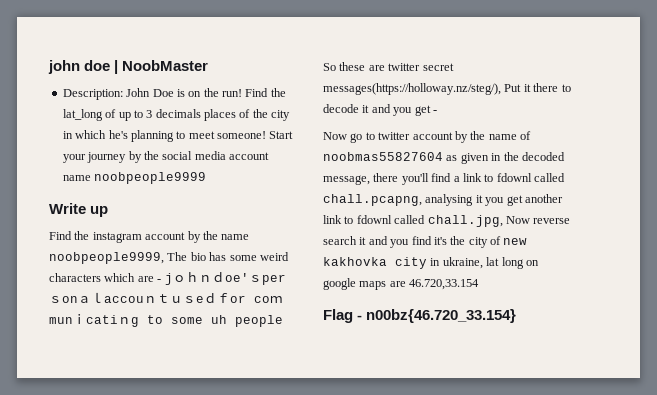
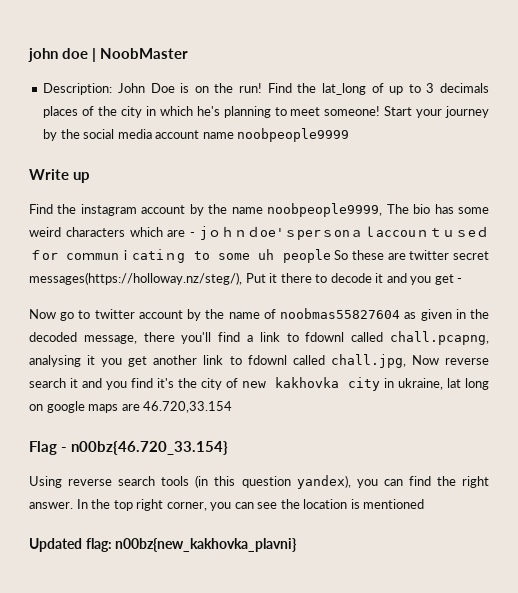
(517, 316) none -> [29,475,489,489] [29,499,425,511] [29,538,297,552] // Using reverse search tools (in this question yandex), you can find the right answer. In the top right corner, you can see the location is mentioned // Updated flag: n00bz{new_kakhovka_plavni}

